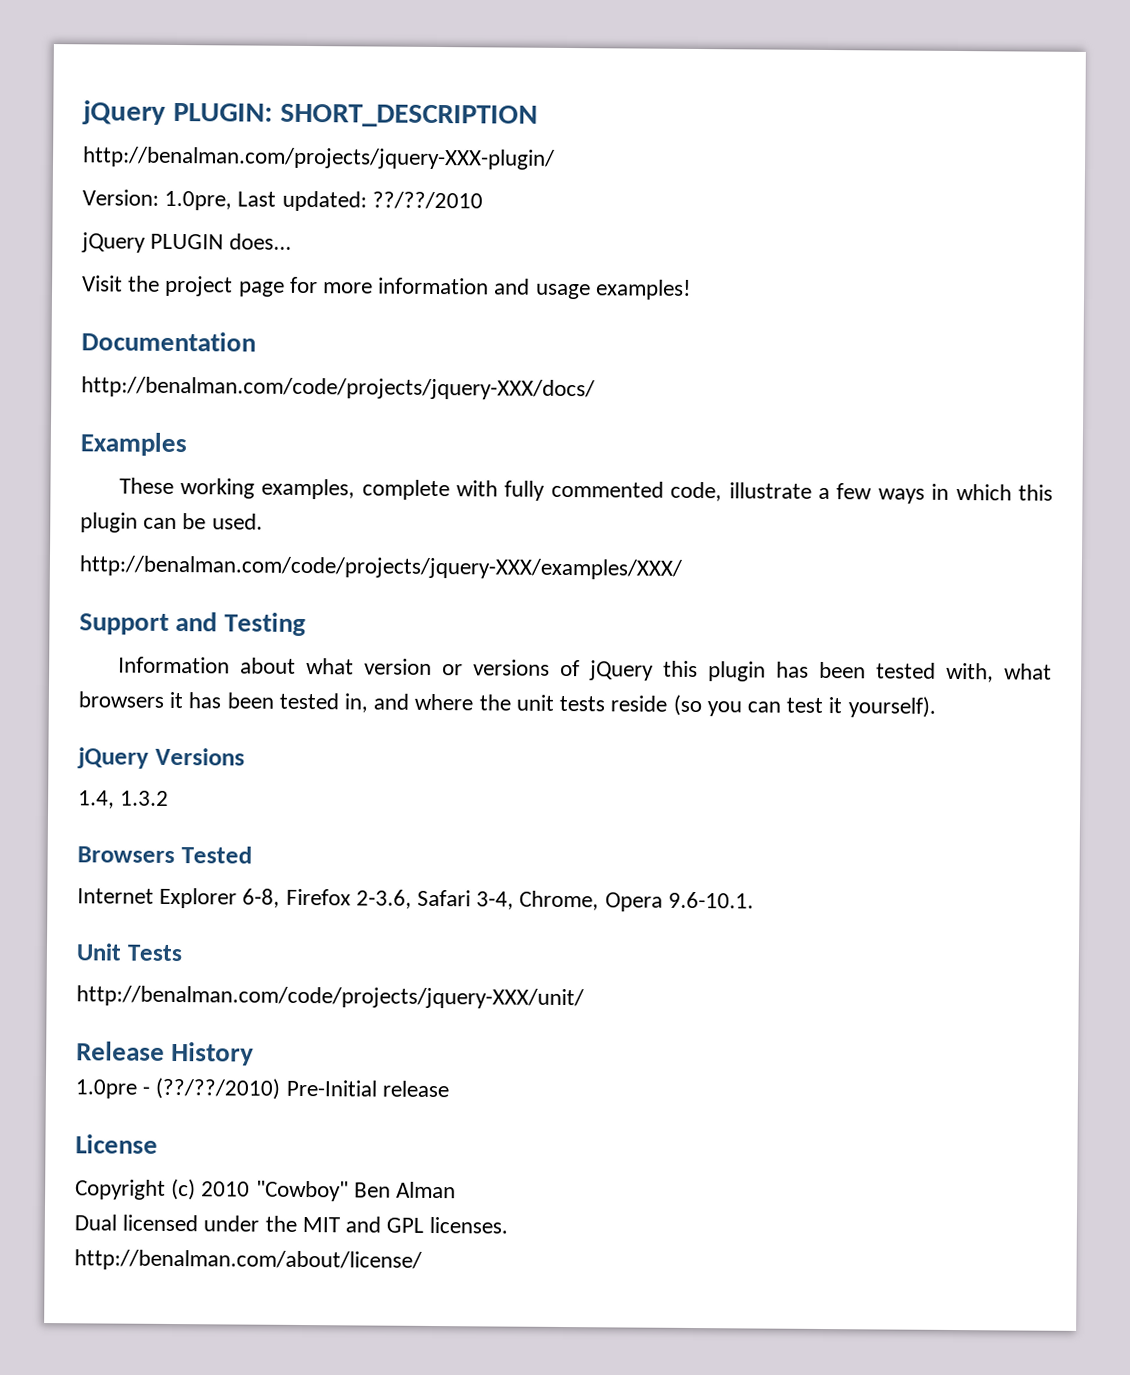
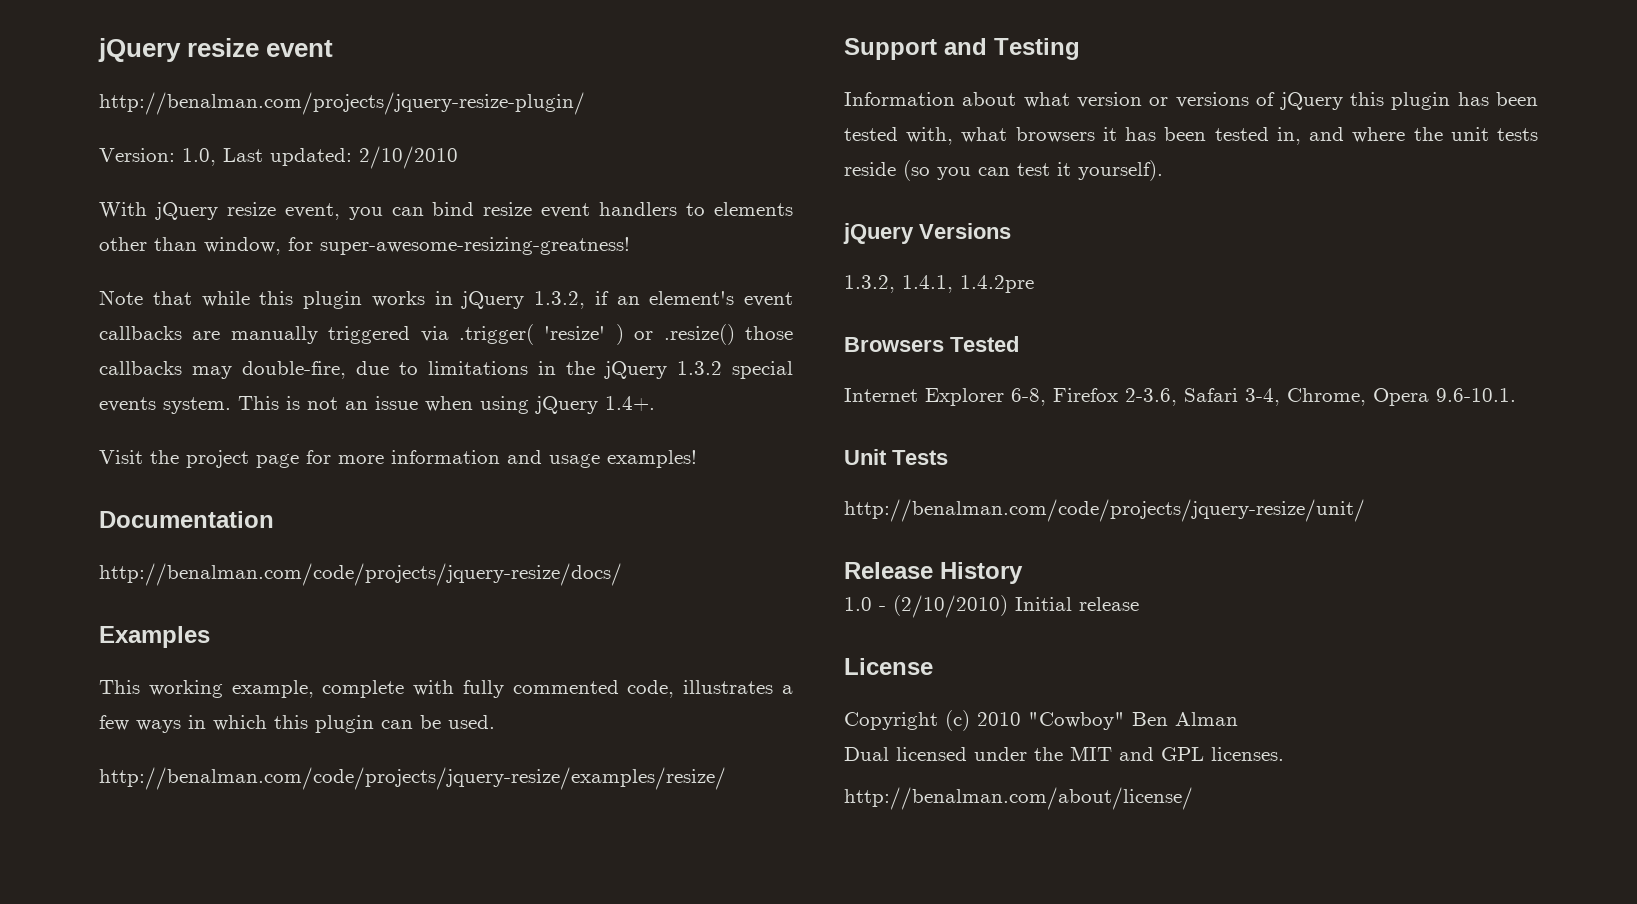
[82,100,538,128] [82,146,555,170] jQuery PLUGIN: SHORT_DESCRIPTION // http://benalman.com/projects/jquery-XXX-plugin/ -> [98,38,334,62] [99,92,585,115] jQuery resize event // http://benalman.com/projects/jquery-resize-plugin/
[164,190,233,211] 1.0pre, -> [182,148,216,166] 1.0,
[371,191,483,210] [81,232,293,253] ??/??/2010 // jQuery PLUGIN does... -> [359,146,458,169] [99,202,793,220] [99,237,630,255] [99,290,793,309] [99,324,793,345] [99,361,793,379] [99,396,655,414] 2/10/2010 // With jQuery resize event, you can bind resize event handlers to elements other than window, for super-awesome-resizing-greatness! // Note that while this plugin works in jQuery 1.3.2, if an element's event callbacks are manually triggered via .trigger( 'resize' ) or .resize() those callbacks may double-fire, due to limitations in the jQuery 1.3.2 special events system. This is not an issue when using jQuery 1.4+.
[81,376,595,401] http://benalman.com/code/projects/jquery-XXX/docs/ -> [99,563,622,586] http://benalman.com/code/projects/jquery-resize/docs/
[118,477,356,500] These working examples, -> [99,680,314,698] This working example,
[728,482,812,499] illustrate -> [683,680,774,694] illustrates
[79,555,682,580] http://benalman.com/code/projects/jquery-XXX/examples/XXX/ -> [99,767,726,790] http://benalman.com/code/projects/jquery-resize/examples/resize/
[78,790,170,809] 1.4, 1.3.2 -> [844,275,1034,293] 1.3.2, 1.4.1, 1.4.2pre
[76,985,584,1010] http://benalman.com/code/projects/jquery-XXX/unit/ -> [844,499,1365,522] http://benalman.com/code/projects/jquery-resize/unit/
[75,1077,377,1100] 1.0pre - (??/??/2010) Pre-Initial -> [844,595,1072,618] 1.0 - (2/10/2010) Initial

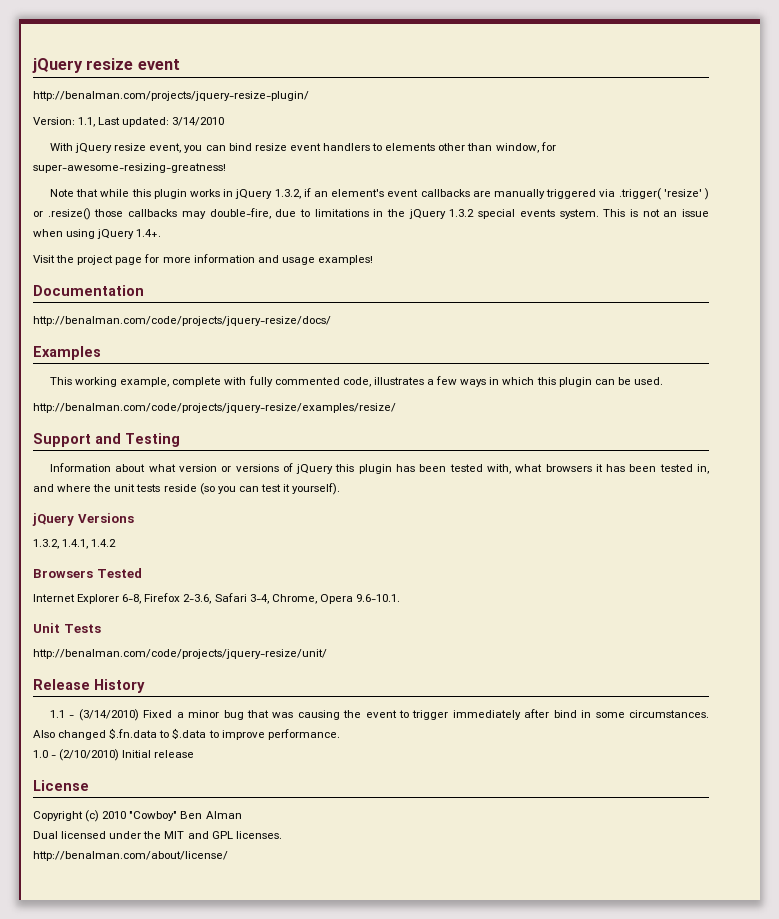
[182,148,216,166] 1.0, -> [78,117,96,127] 1.1,
[359,146,458,169] 2/10/2010 -> [172,117,225,126] 3/14/2010
[960,275,1034,293] 1.4.2pre -> [91,539,117,547] 1.4.2
(1023, 573) none -> [50,709,709,721] [33,728,340,740] // 1.1 - (3/14/2010) Fixed a minor bug that was causing the event to trigger immediately after bind in some circumstances. Also changed $.fn.data to $.data to improve performance.

